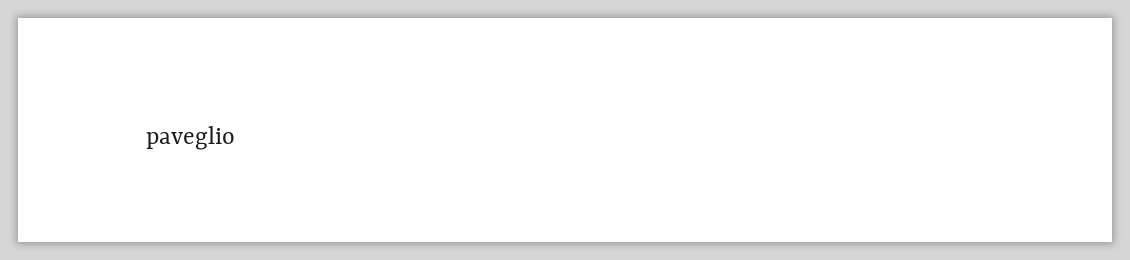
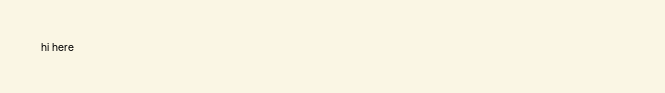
[146,126,235,150] paveglio -> [41,43,74,51] hi here

